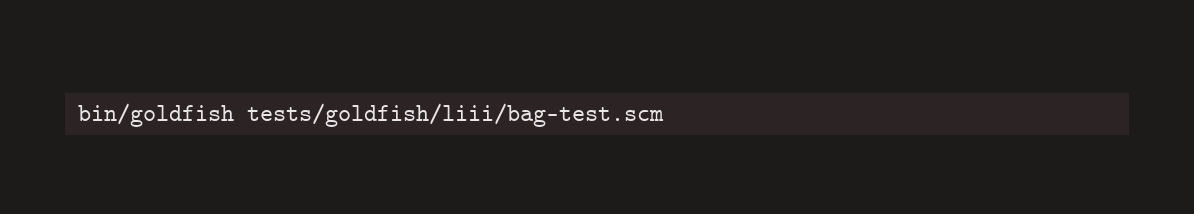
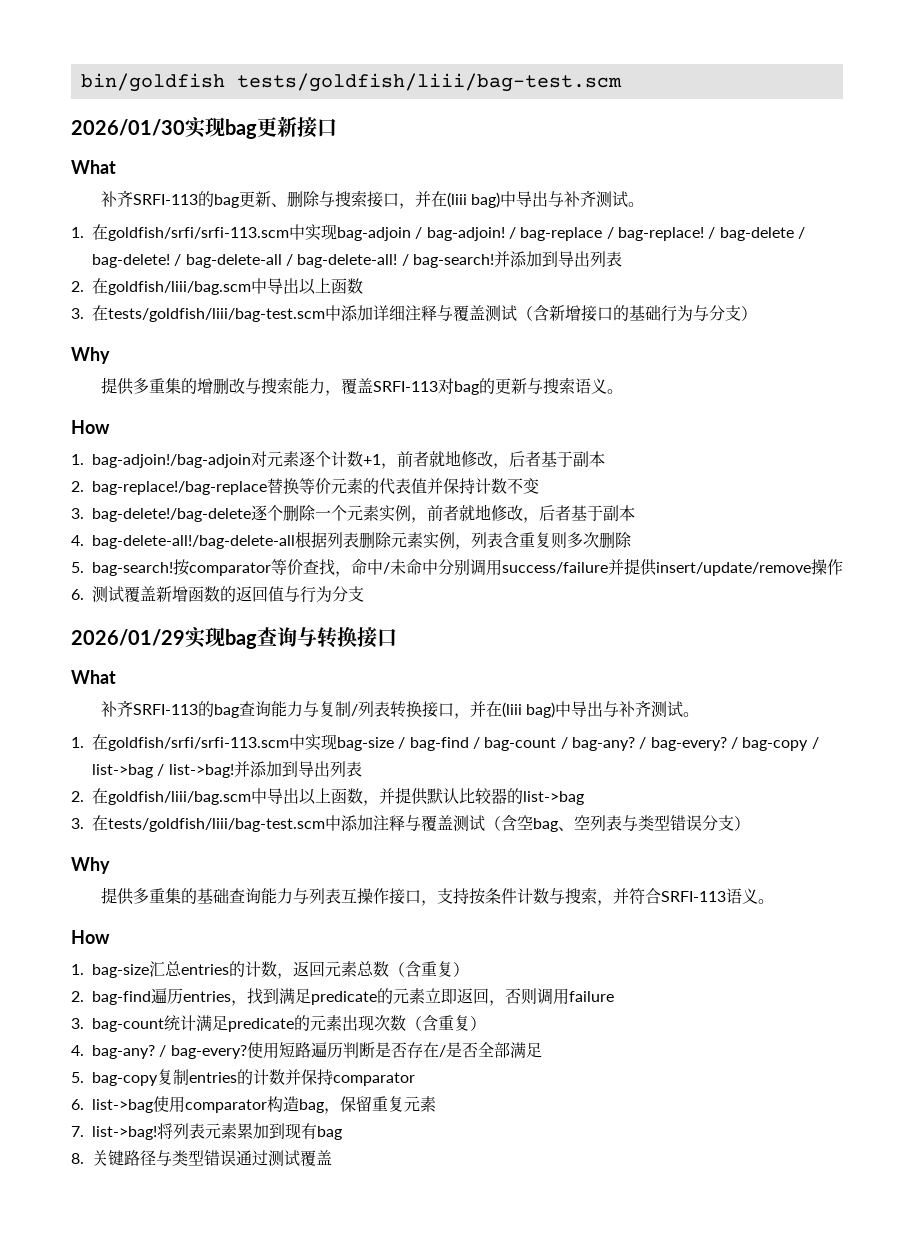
(665, 115) none -> [71,116,337,139] [71,160,116,174] [101,190,645,209] [71,224,805,241] [92,251,622,268] [71,278,363,295] [71,305,757,322] [71,347,110,364] [101,377,624,396] [71,420,110,434] [71,450,605,469] [71,478,539,495] [71,504,635,523] [71,531,632,550] [71,558,843,577] [71,586,364,603] [71,626,397,649] [71,670,116,684] [101,700,700,719] [71,734,819,751] [92,761,362,778] [71,787,584,806] [71,815,750,832] [71,857,110,874] [101,887,775,906] [71,930,110,944] [71,961,469,979] [71,988,614,1006] [71,1015,486,1032] [71,1042,542,1059] [71,1069,415,1086] [71,1096,436,1114] [71,1123,342,1140] [71,1150,332,1166] // 2026/01/30实现bag更新接口 // What // 补齐SRFI-113的bag更新、删除与搜索接口，并在(liii bag)中导出与补齐测试。 // 1.在goldfish/srfi/srfi-113.scm中实现bag-adjoin / bag-adjoin! / bag-replace / bag-replace! / bag-delete / bag-delete! / bag-delete-all / bag-delete-all! / bag-search!并添加到导出列表 // 2.在goldfish/liii/bag.scm中导出以上函数 // 3.在tests/goldfish/liii/bag-test.scm中添加详细注释与覆盖测试（含新增接口的基础行为与分支） // Why // 提供多重集的增删改与搜索能力，覆盖SRFI-113对bag的更新与搜索语义。 // How // 1. bag-adjoin!/bag-adjoin对元素逐个计数+1，前者就地修改，后者基于副本 // 2. bag-replace!/bag-replace替换等价元素的代表值并保持计数不变 // 3. bag-delete!/bag-delete逐个删除一个元素实例，前者就地修改，后者基于副本 // 4. bag-delete-all!/bag-delete-all根据列表删除元素实例，列表含重复则多次删除 // 5. bag-search!按comparator等价查找，命中/未命中分别调用success/failure并提供insert/update/remove操作 // 6.测试覆盖新增函数的返回值与行为分支 // 2026/01/29实现bag查询与转换接口 // What // 补齐SRFI-113的bag查询能力与复制/列表转换接口，并在(liii bag)中导出与补齐测试。 // 1.在goldfish/srfi/srfi-113.scm中实现bag-size / bag-find / bag-count / bag-any? / bag-every? / bag-copy / list->bag / list->bag!并添加到导出列表 // 2.在goldfish/liii/bag.scm中导出以上函数，并提供默认比较器的list->bag // 3.在tests/goldfish/liii/bag-test.scm中添加注释与覆盖测试（含空bag、空列表与类型错误分支） // Why // 提供多重集的基础查询能力与列表互操作接口，支持按条件计数与搜索，并符合SRFI-113语义。 // How // 1. bag-size汇总entries的计数，返回元素总数（含重复） // 2. bag-find遍历entries，找到满足predicate的元素立即返回，否则调用failure // 3. bag-count统计满足predicate的元素出现次数（含重复） // 4. bag-any? / bag-every?使用短路遍历判断是否存在/是否全部满足 // 5. bag-copy复制entries的计数并保持comparator // 6. list->bag使用comparator构造bag，保留重复元素 // 7. list->bag!将列表元素累加到现有bag // 8.关键路径与类型错误通过测试覆盖

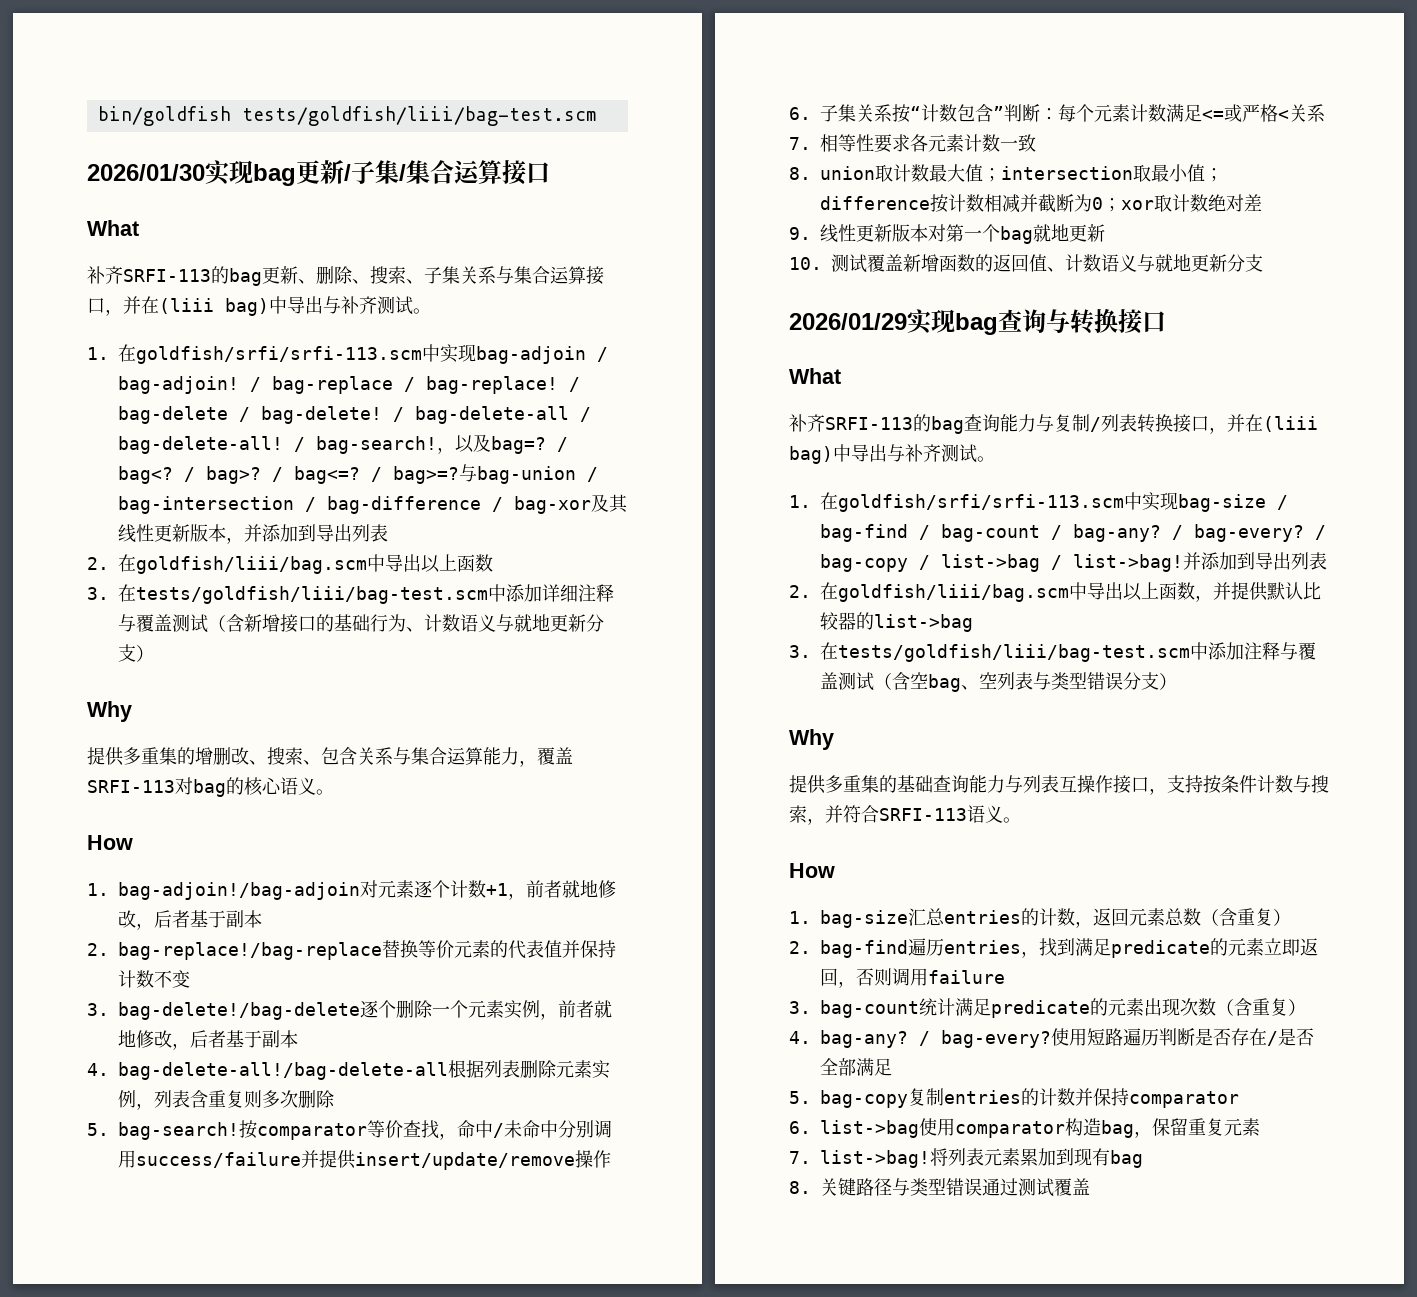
(297, 126) none -> [344,160,502,184] /子集/集合运算
[319,190,368,207] 与搜索 -> [352,266,586,284] 、搜索、子集关系与集合运算
(494, 261) none -> [437,434,568,454] [118,464,598,484] [118,494,628,514] [118,524,244,544] ，以及bag=? / bag<? / bag>? / bag<=? / bag>=?与bag-union / bag-intersection / bag-difference / bag-xor及其线性更新版本，
[693,305,709,321] 与 -> [406,614,586,632] 、计数语义与就地更新
[245,377,294,394] 与搜索 -> [249,747,483,765] 、搜索、包含关系与集合运算
[495,377,576,394] 更新与搜索 -> [244,777,281,796] 核心
(84, 594) none -> [820,104,1325,123] [789,134,1036,153] [789,164,1223,182] [820,194,1262,213] [789,224,1105,244] [789,257,822,270] 子集关系按“计数包含”判断：每个元素计数满足<=或严格<关系 // 7.相等性要求各元素计数一致 // 8. union取计数最大值；intersection取最小值；difference按计数相减并截断为0；xor取计数绝对差 // 9.线性更新版本对第一个bag就地更新 // 10.
[284,586,332,603] 与行为 -> [1047,254,1227,272] 、计数语义与就地更新

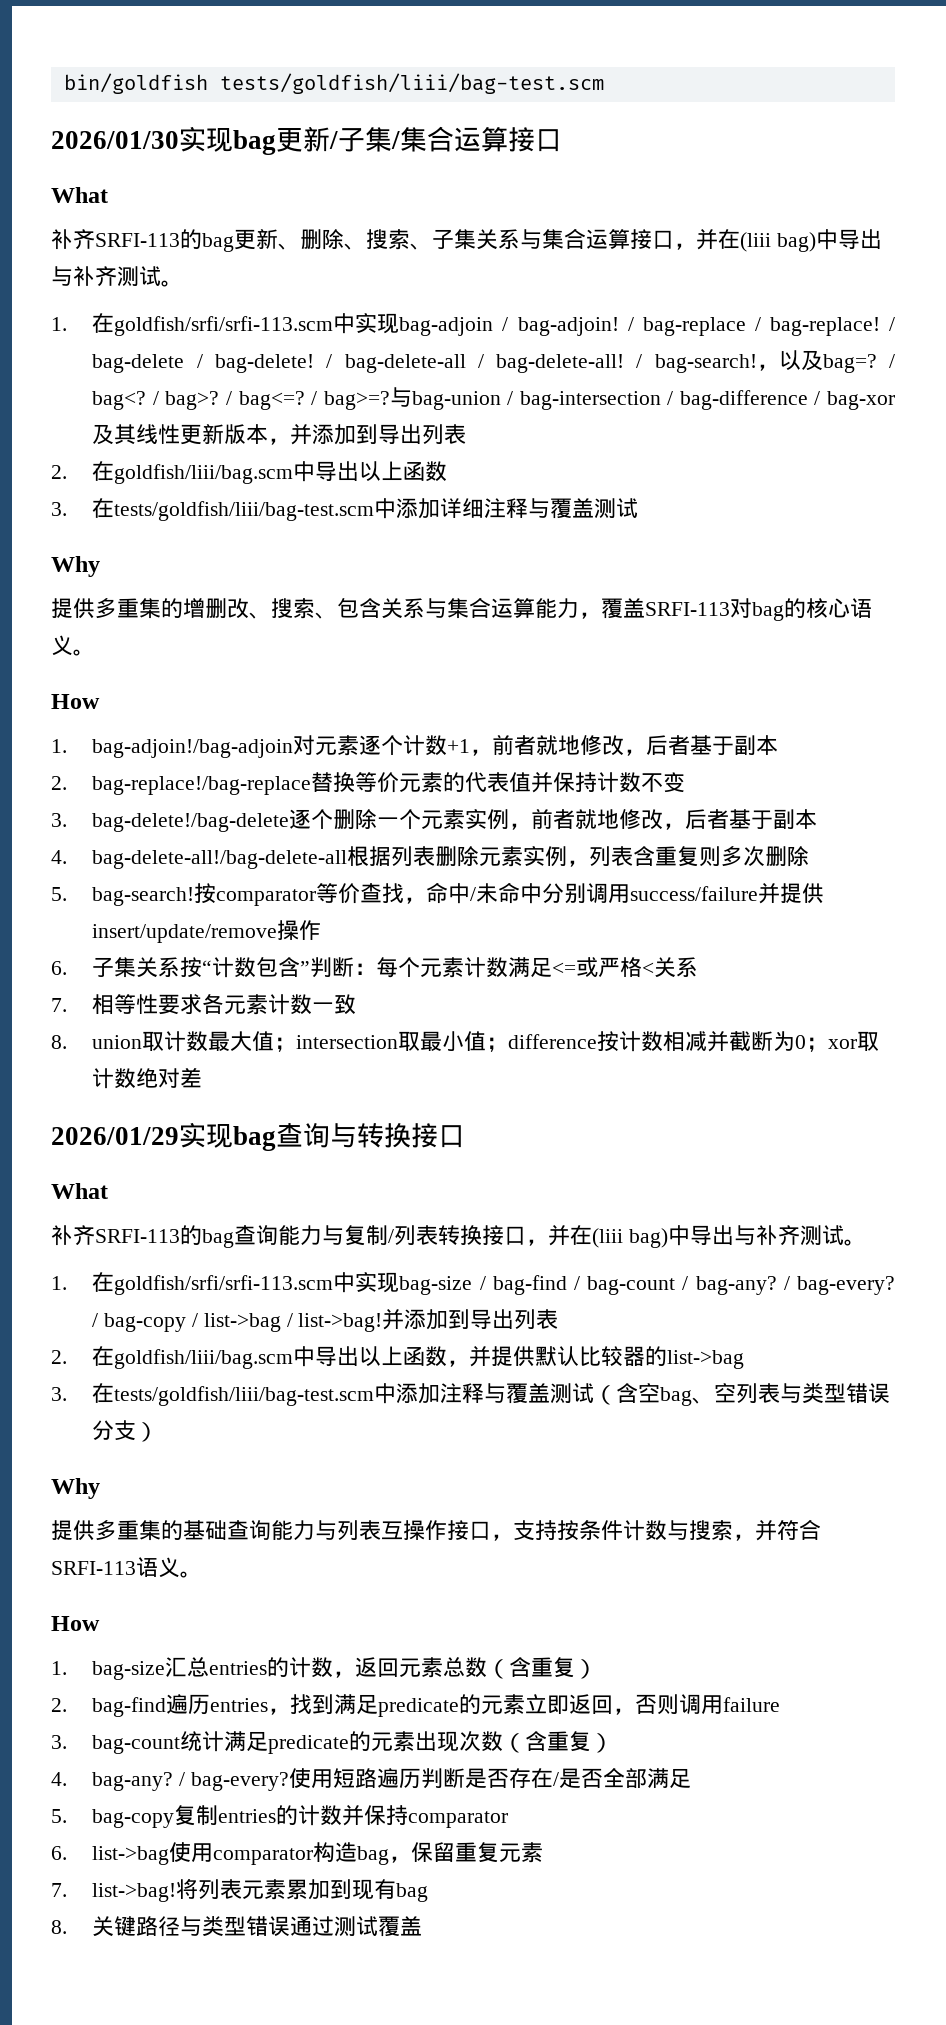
[208,614,604,633] [118,644,154,662] （含新增接口的基础行为、计数语义与就地更新分支） -> (639, 508) none
[789,224,1105,244] [789,254,1263,273] // 9.线性更新版本对第一个bag就地更新 // 10.测试覆盖新增函数的返回值、计数语义与就地更新分支 -> (203, 1077) none

